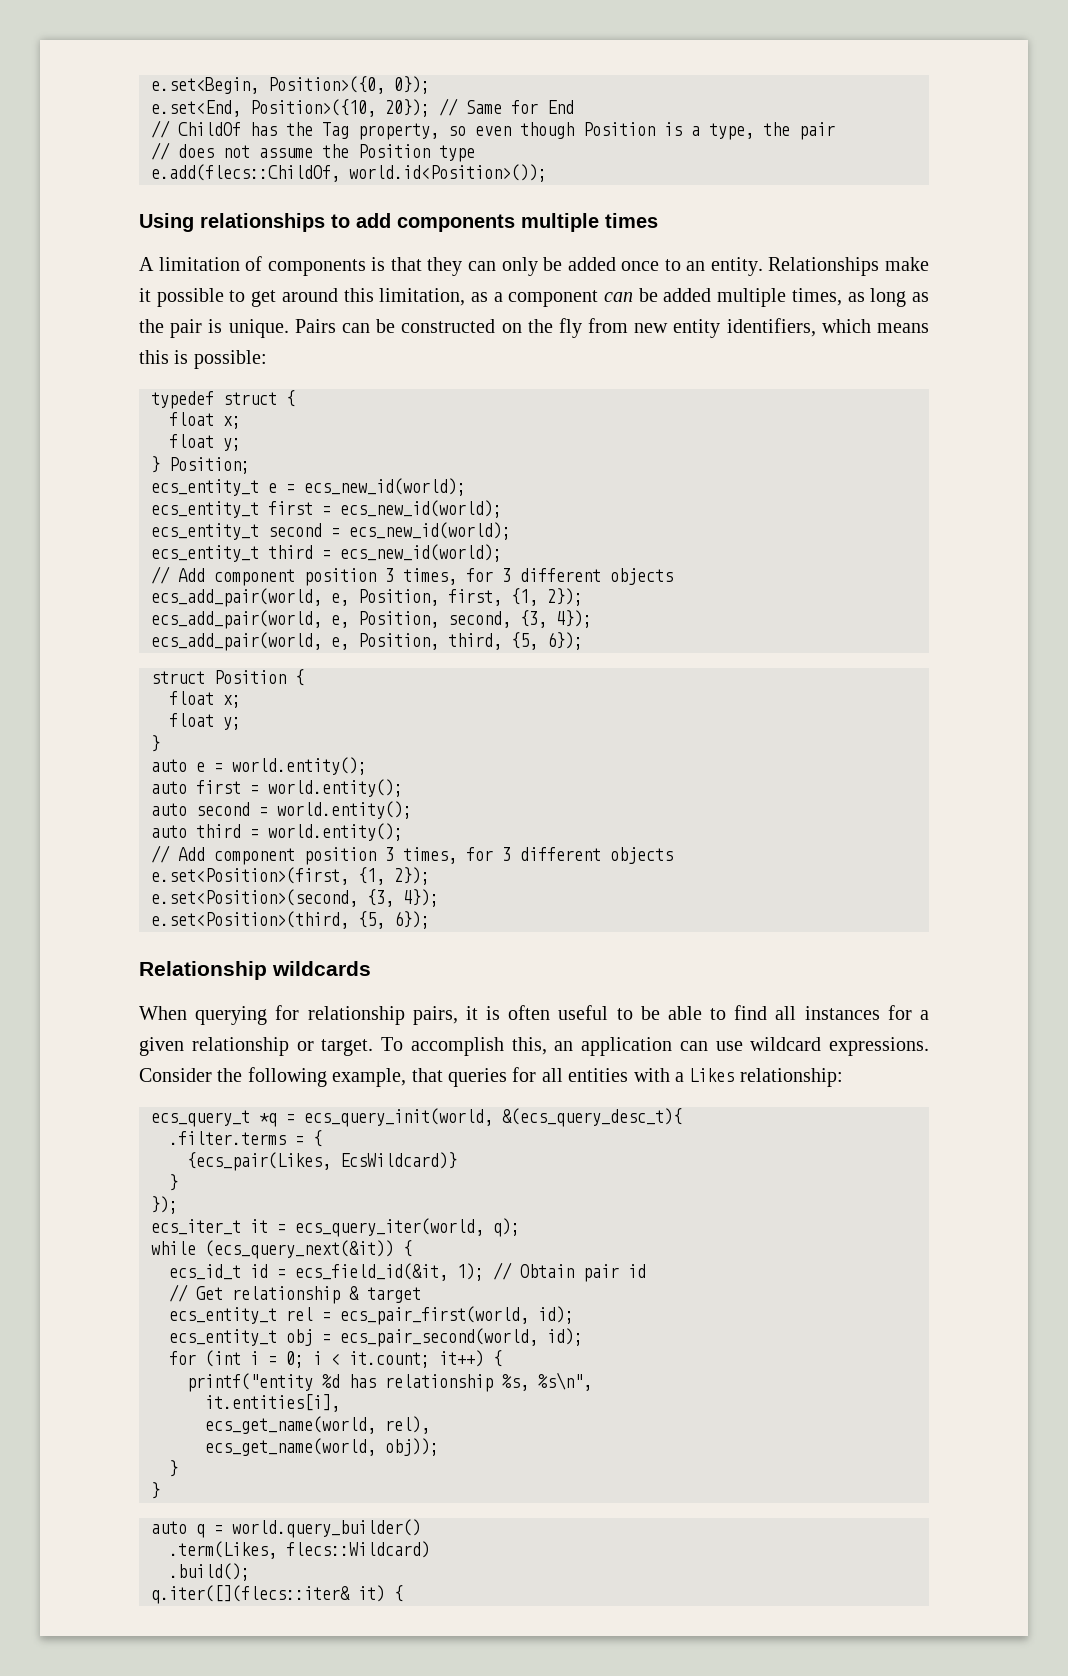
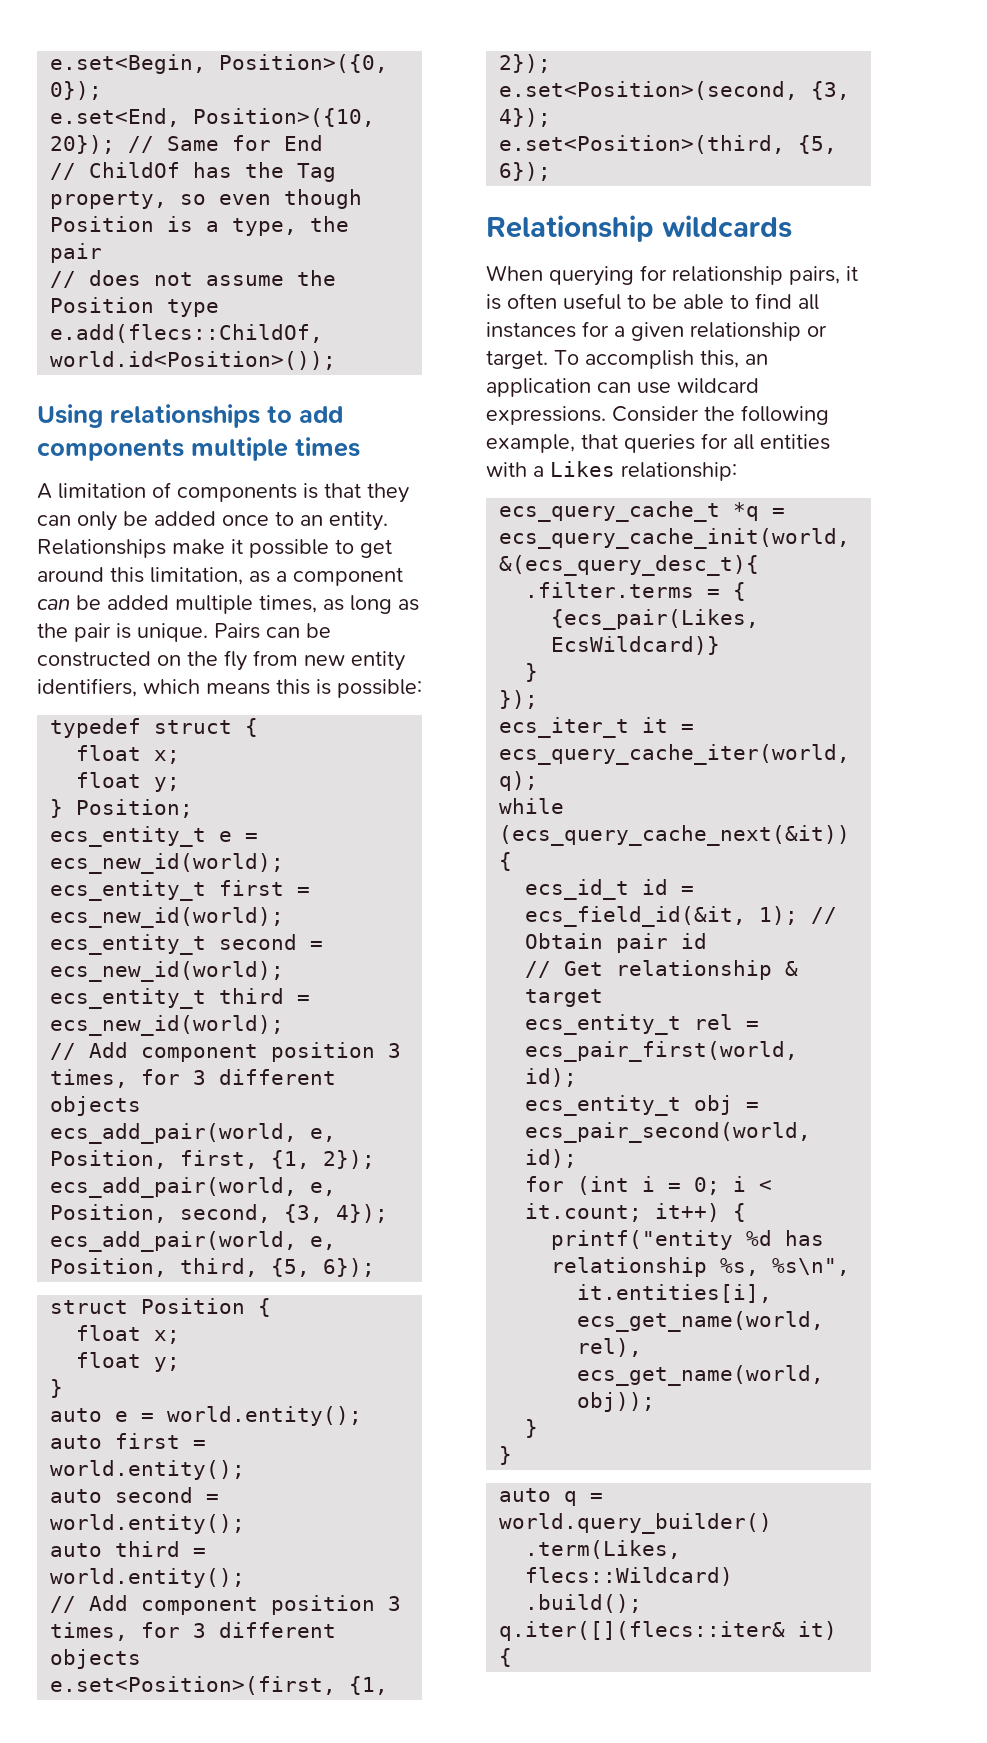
[151,1110,250,1127] ecs_query_t -> [499,501,721,522] ecs_query_cache_t
[304,1108,493,1127] ecs_query_init(world, -> [499,528,851,549] ecs_query_cache_init(world,
[295,1218,484,1237] ecs_query_iter(world, -> [499,744,851,765] ecs_query_cache_iter(world,
[205,1240,394,1259] (ecs_query_next(&it)) -> [499,825,851,846] (ecs_query_cache_next(&it))

